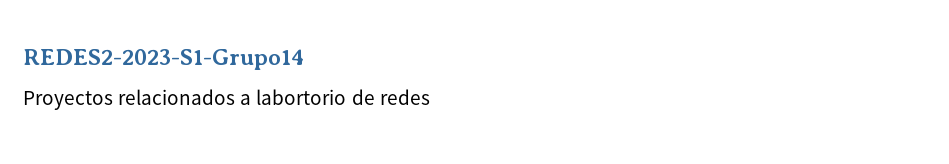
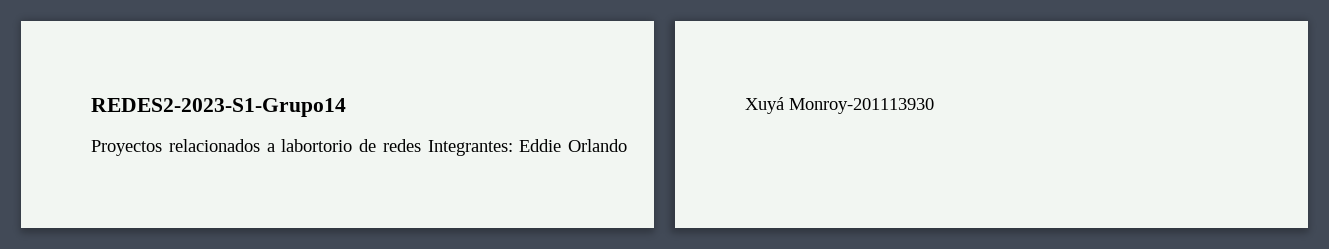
(430, 97) none -> [427,139,627,156] [745,97,934,114] Integrantes: Eddie Orlando Xuyá Monroy-201113930

